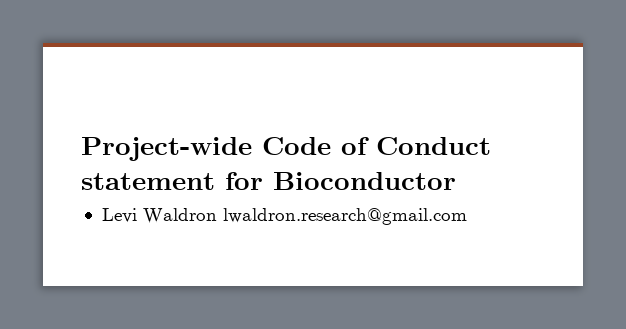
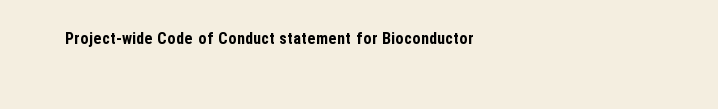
[101,208,467,225] // Levi Waldron lwaldron.research@gmail.com -> (474, 38) none

